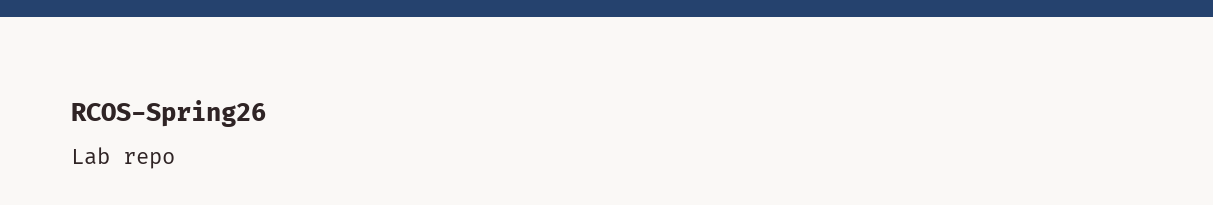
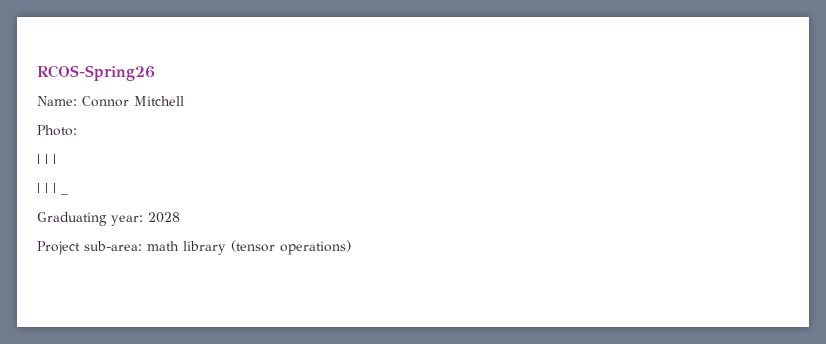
[71,147,175,169] Lab repo -> [37,96,184,107] [37,125,77,136] [37,154,56,164] [37,183,56,193] [61,193,68,195] [37,212,180,226] [37,240,351,255] Name: Connor Mitchell // Photo: // | | | // | | | _ // Graduating year: 2028 // Project sub-area: math library (tensor operations)

